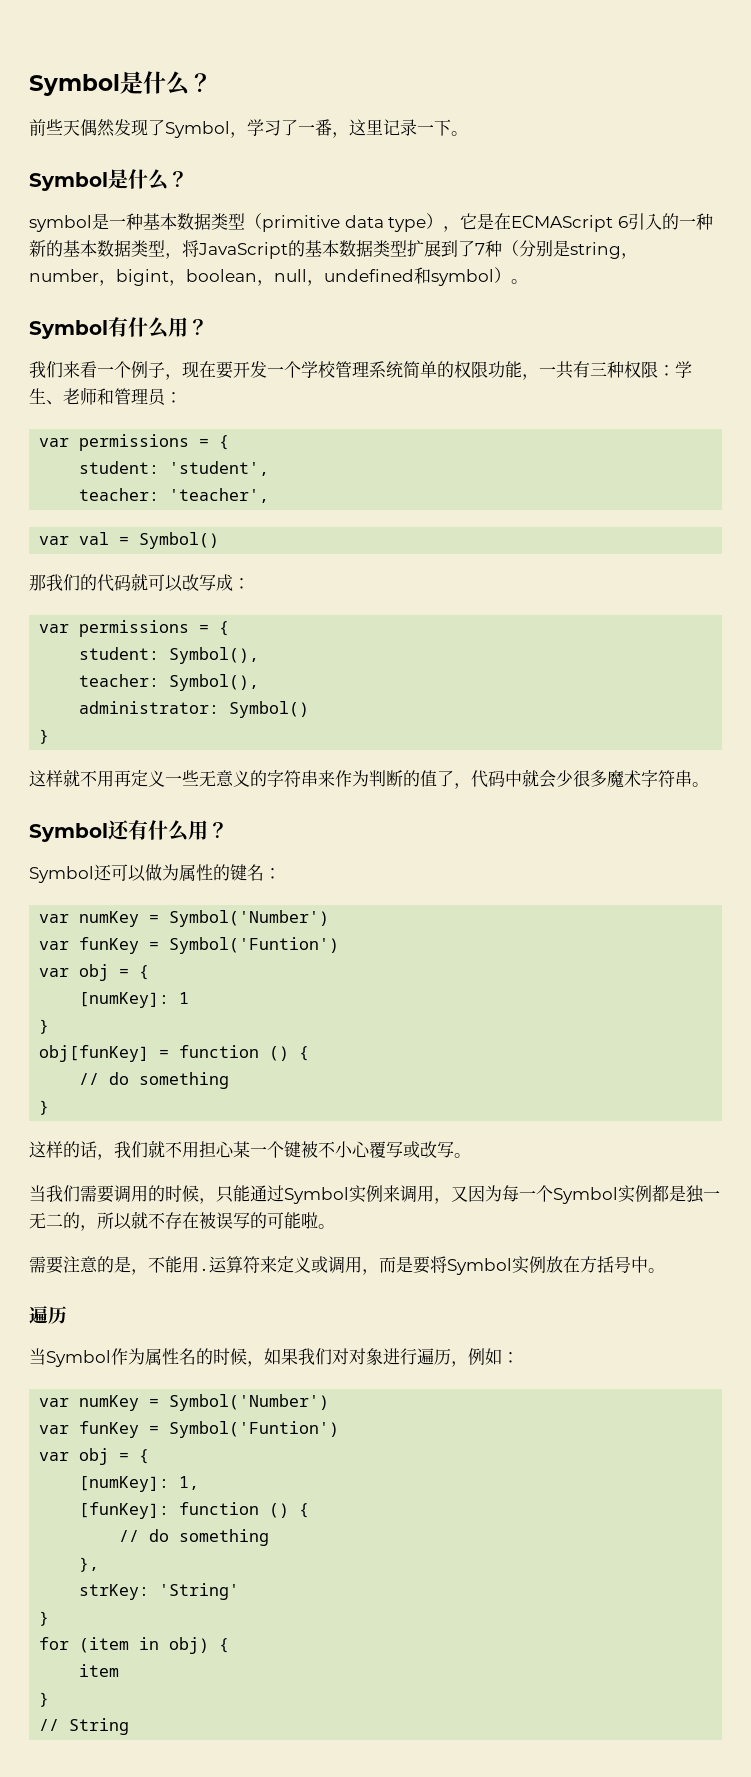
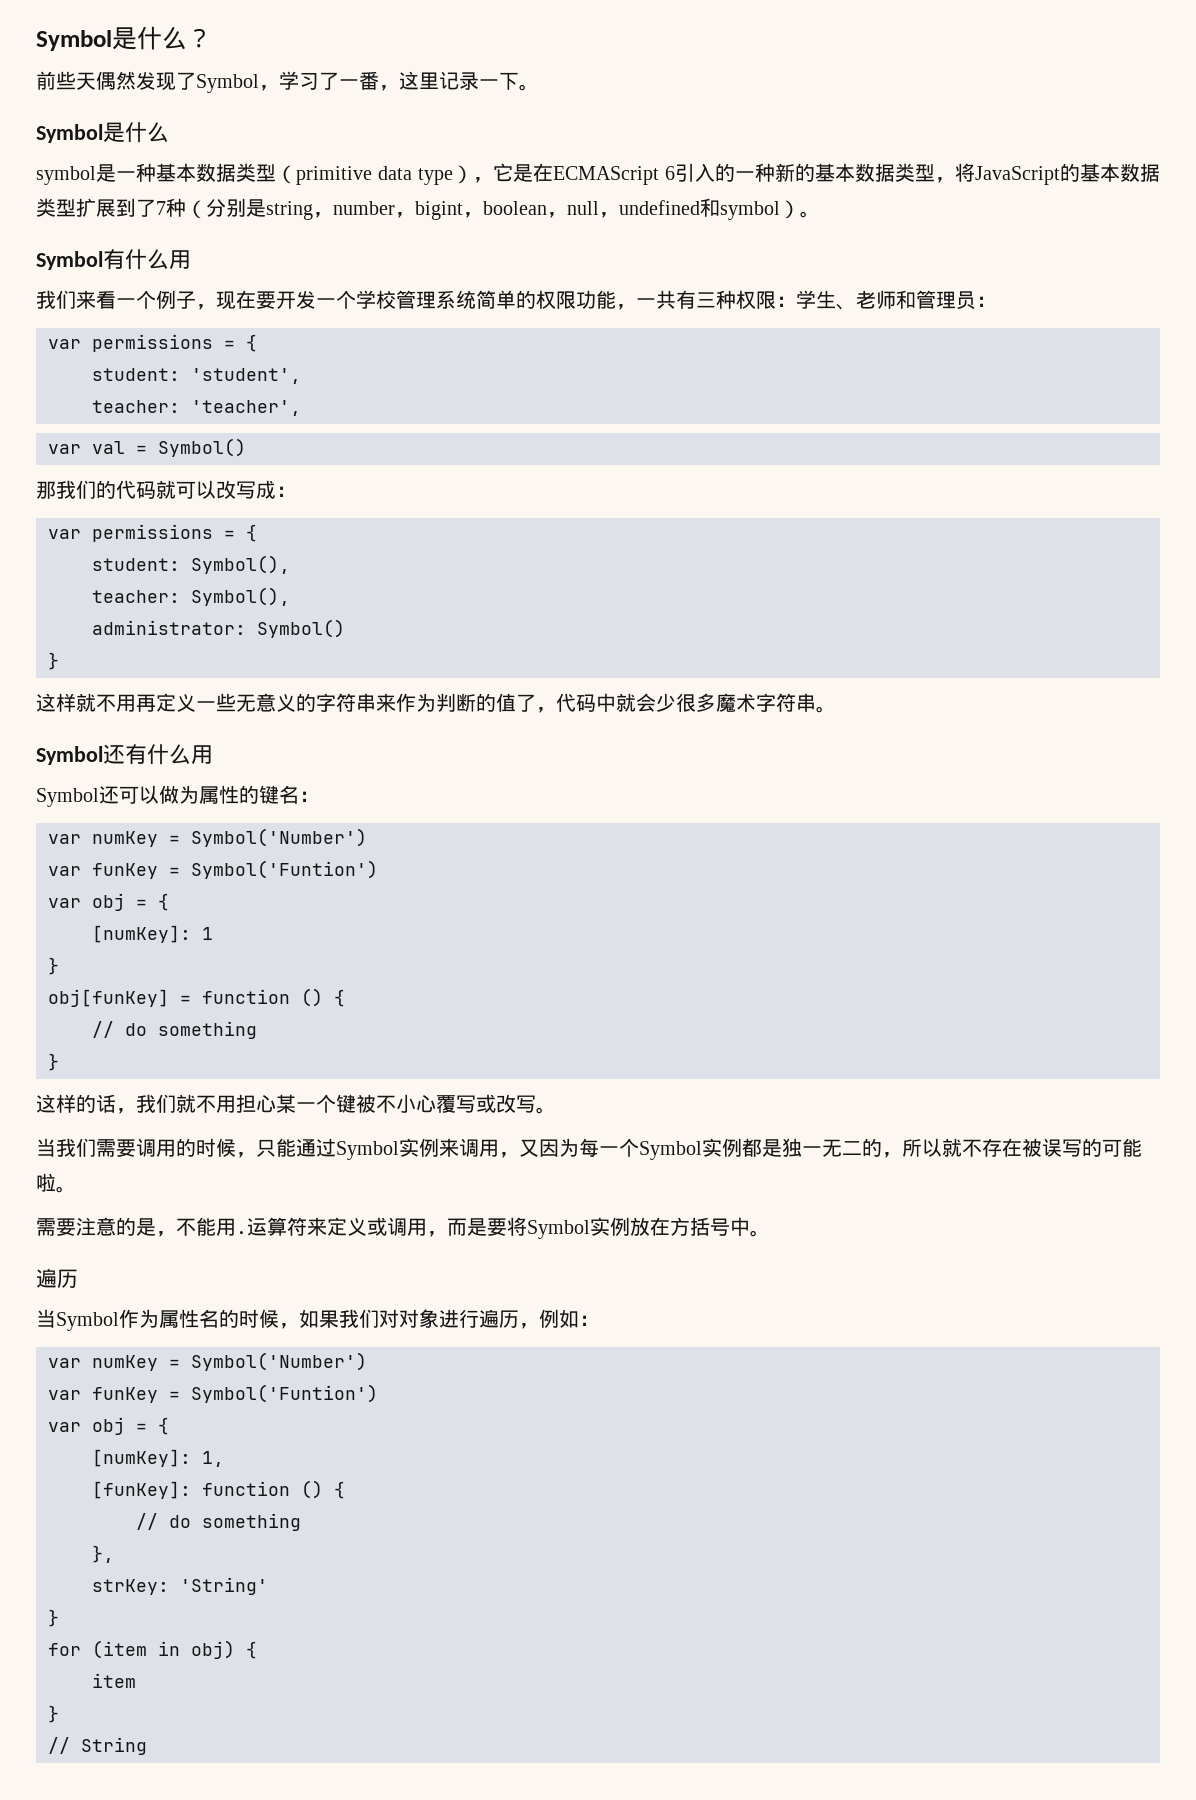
[168,171,188,187] ？ -> (169, 132) none
[188,319,208,335] ？ -> (191, 259) none
[208,822,228,838] ？ -> (213, 754) none

